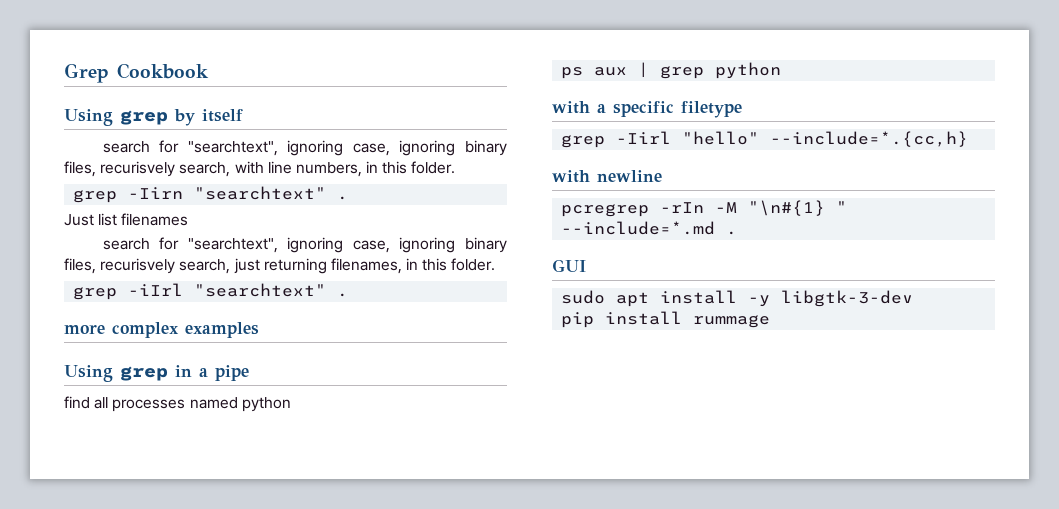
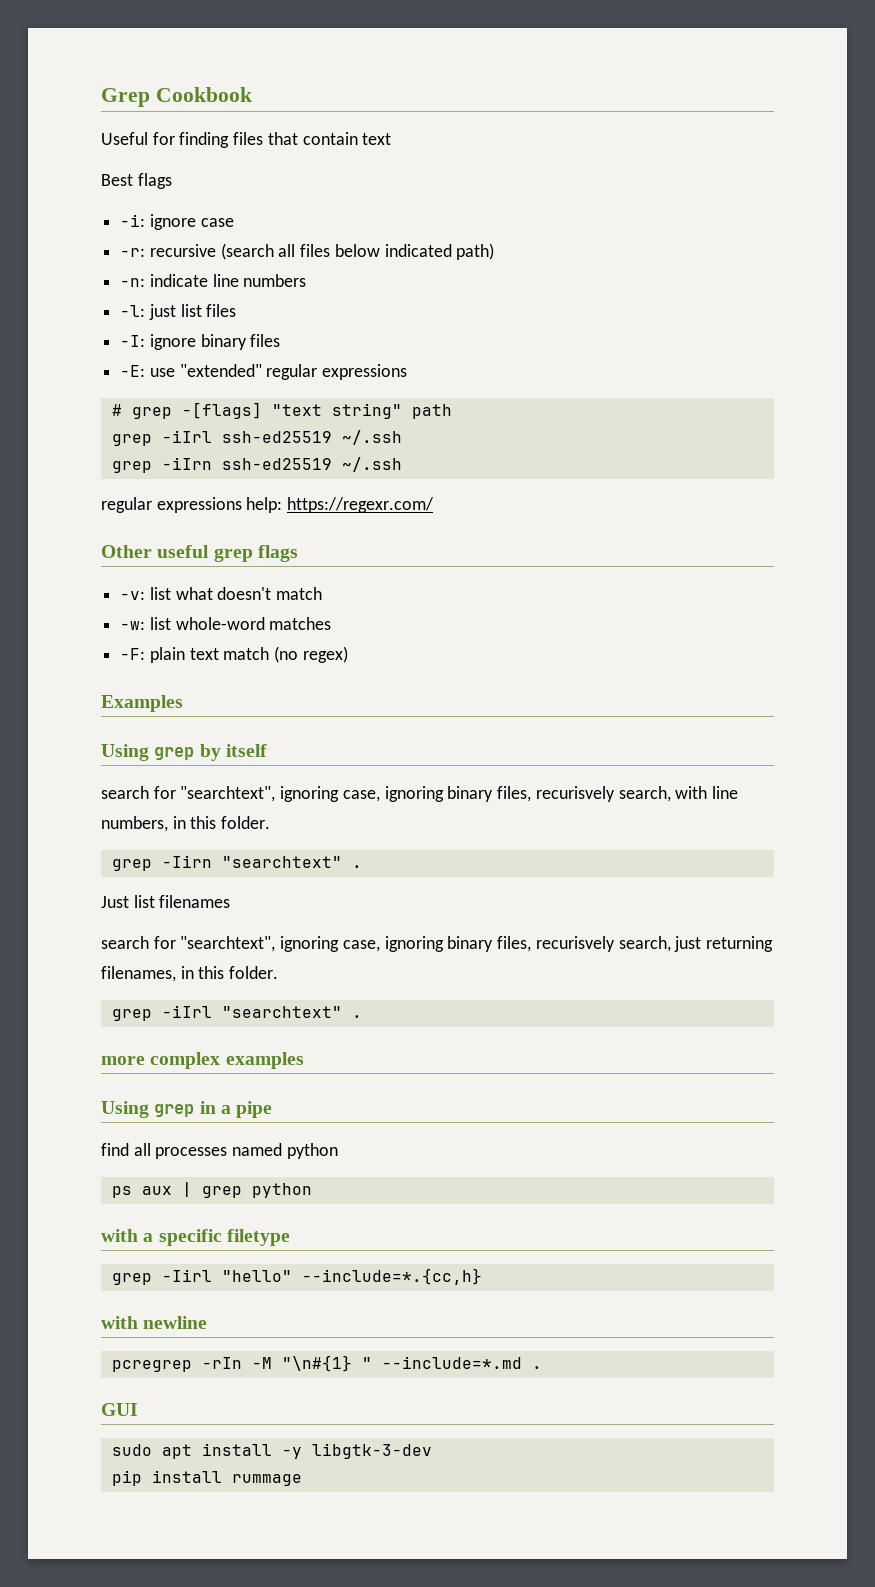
(209, 71) none -> [101,132,392,148] [101,173,172,189] [120,214,234,230] [120,243,495,260] [120,274,307,287] [120,304,237,320] [120,334,281,350] [120,364,408,380] [111,402,452,419] [111,430,402,446] [111,457,402,473] [101,497,435,513] [101,545,298,562] [120,587,323,600] [120,617,332,630] [120,646,348,663] [101,695,183,712] // Useful for finding files that contain text // Best flags // -i: ignore case // -r: recursive (search all files below indicated path) // -n: indicate line numbers // -l: just list files // -I: ignore binary files // -E: use "extended" regular expressions // # grep -[flags] "text string" path // grep -iIrl ssh-ed25519 ~/.ssh // grep -iIrn ssh-ed25519 ~/.ssh // regular expressions help: https://regexr.com/ // Other useful grep flags // -v: list what doesn't match // -w: list whole-word matches // -F: plain text match (no regex) // Examples

